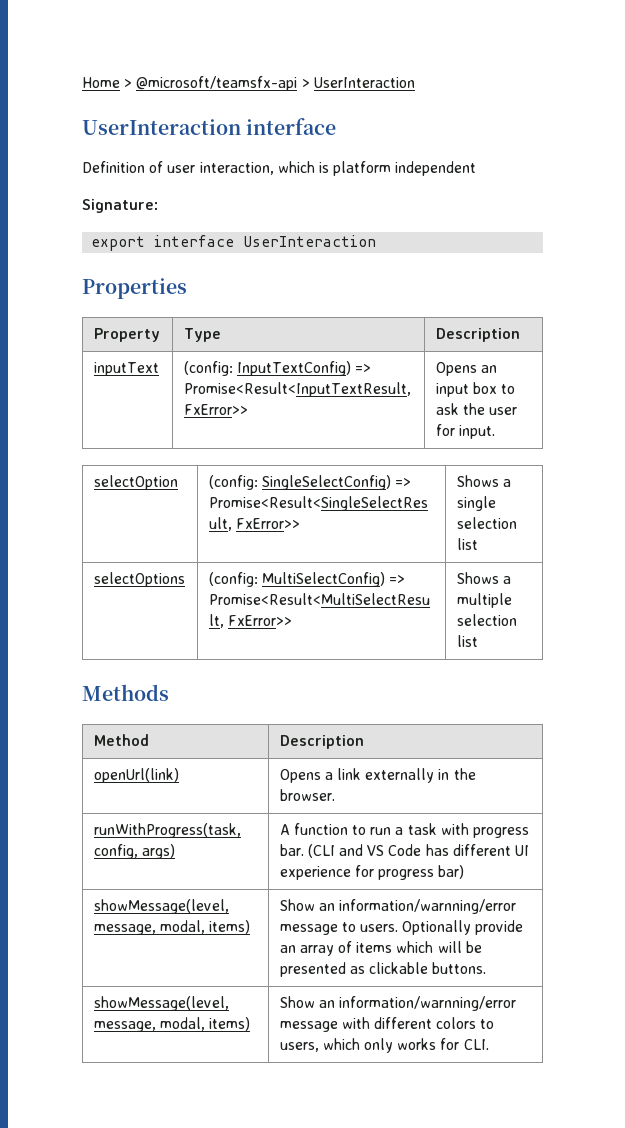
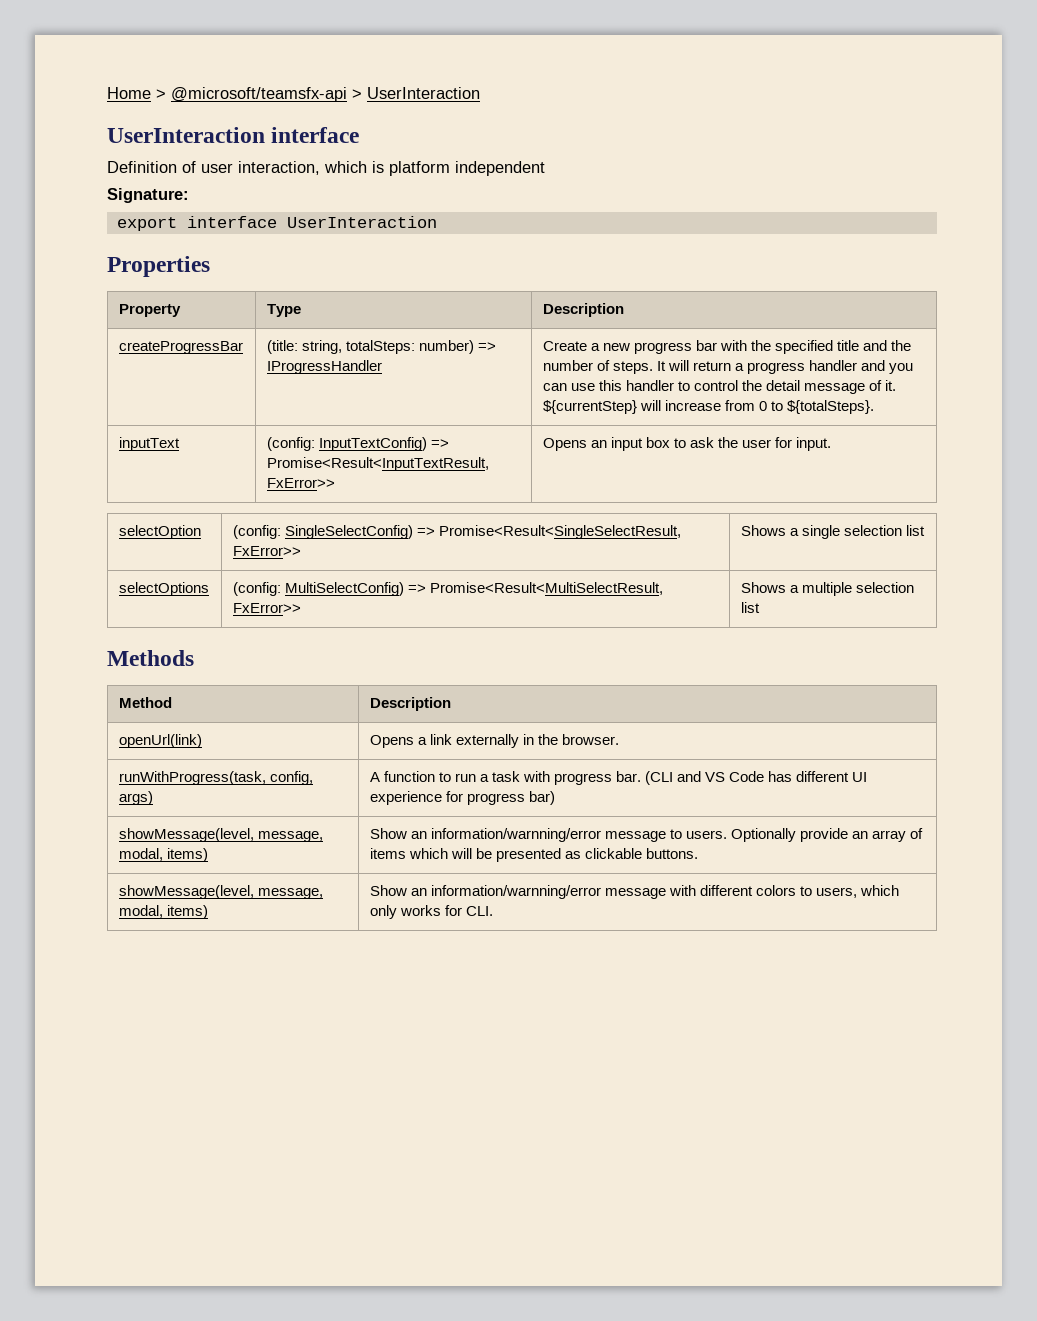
(520, 335) none -> [118,341,243,354] [266,340,496,354] [266,360,382,374] [542,340,912,354] [542,360,914,374] [542,380,897,394] [542,400,874,414] // createProgressBar | (title: string, totalSteps: number) => IProgressHandler | Create a new progress bar with the specified title and the number of steps. It will return a progress handler and you can use this handler to control the detail message of it. ${currentStep} will increase from 0 to ${totalSteps}.

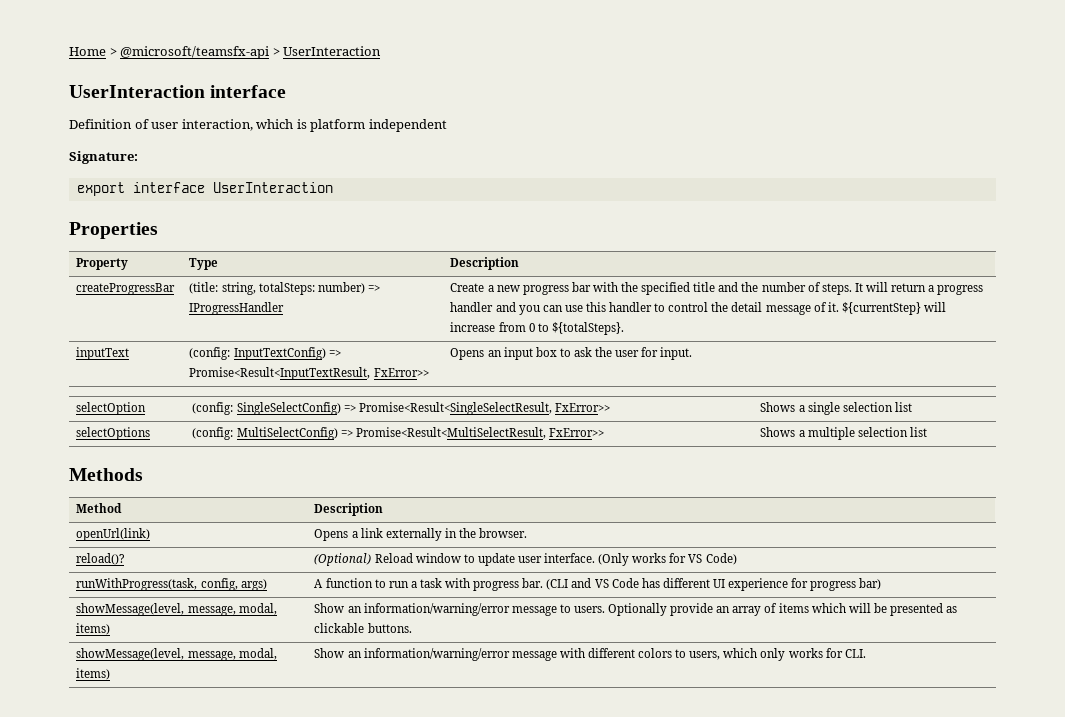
(619, 739) none -> [76,553,126,565] [314,553,737,566] // reload()? | (Optional) Reload window to update user interface. (Only works for VS Code)
[430,828,601,842] information/warnning/error -> [363,603,510,616] information/warning/error
[430,885,601,899] information/warnning/error -> [363,648,510,661] information/warning/error

